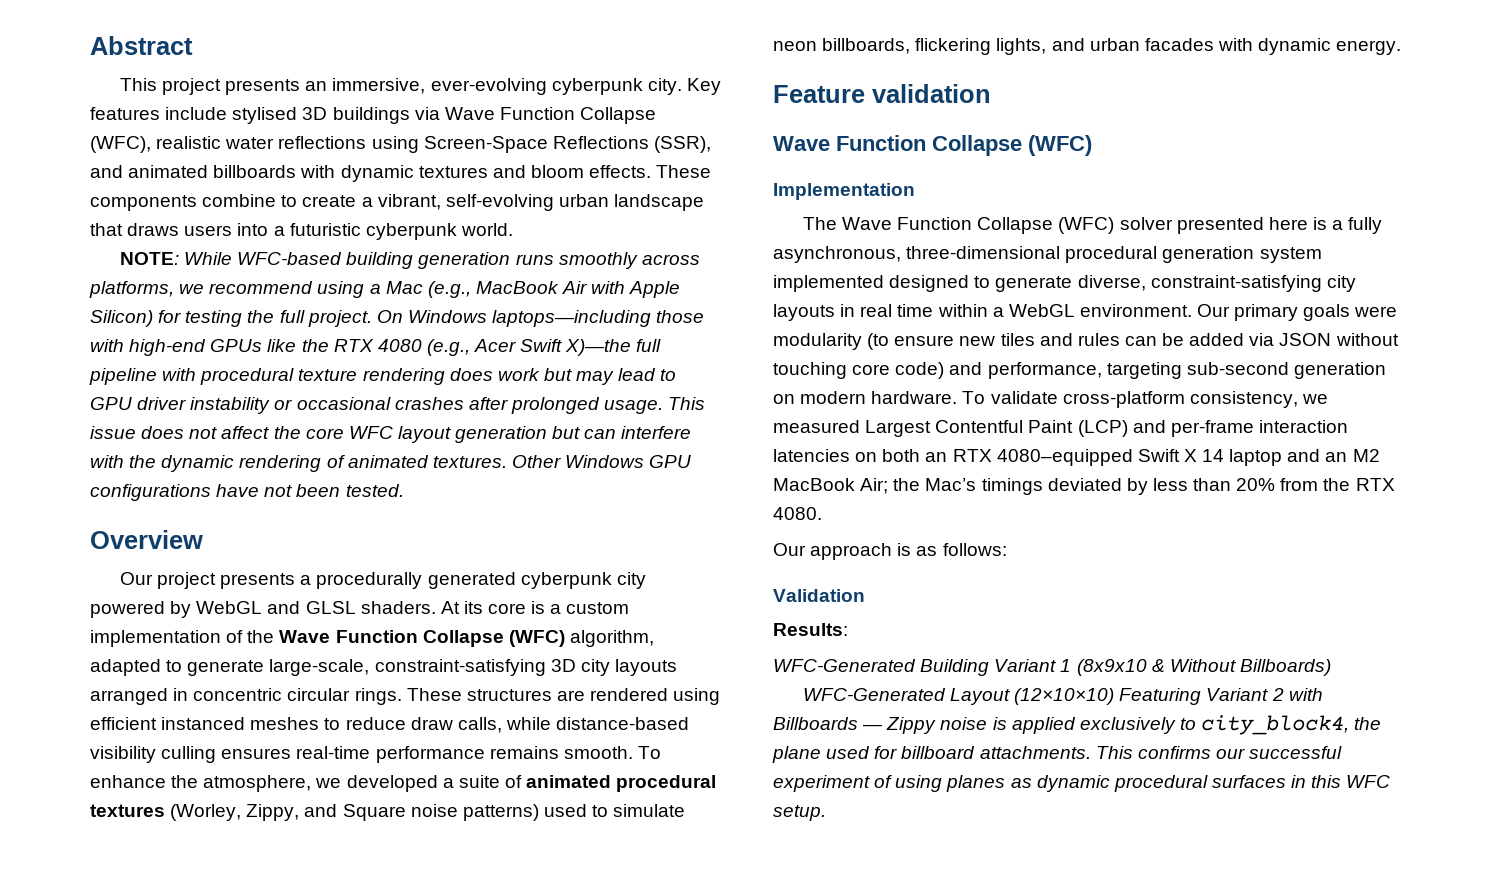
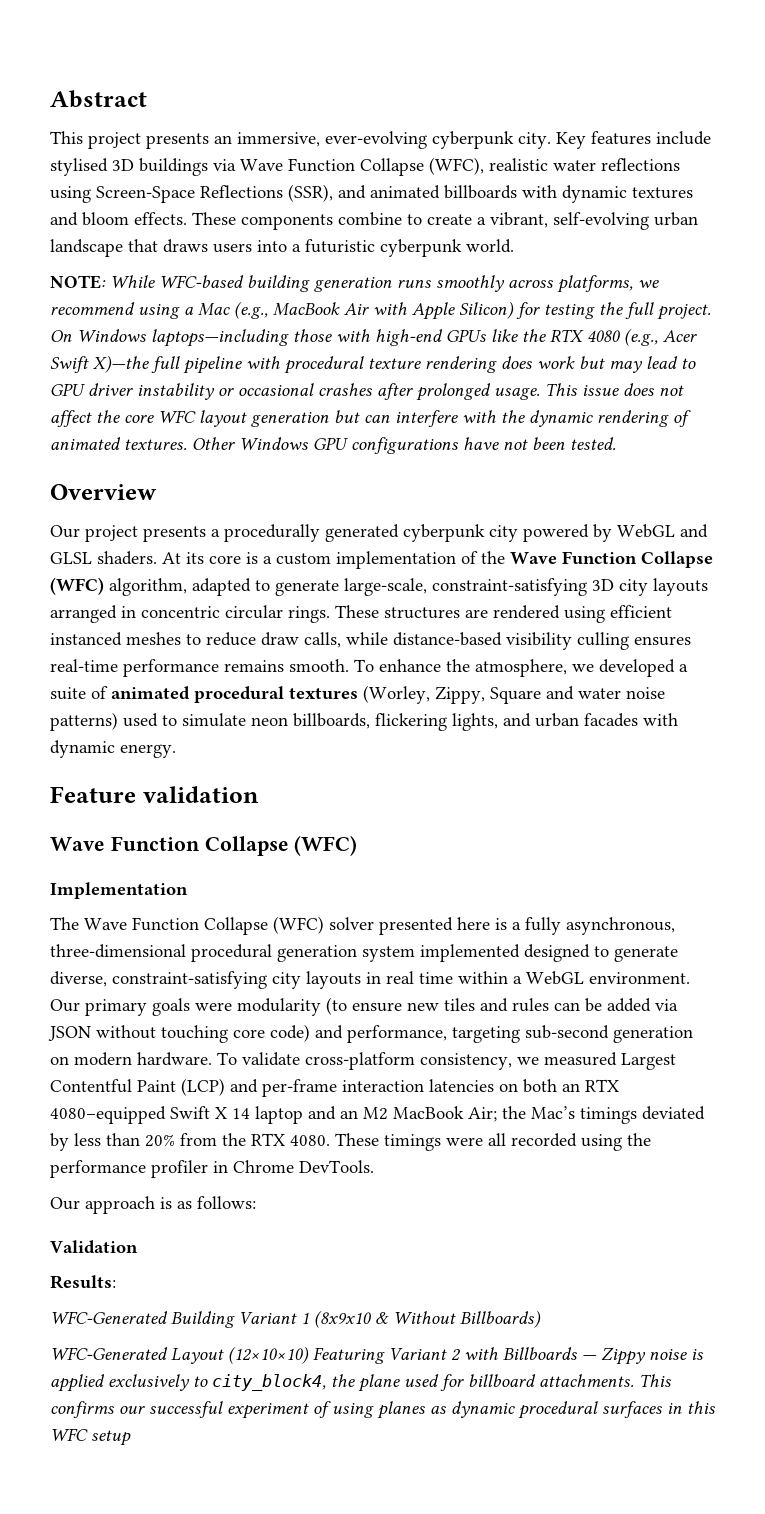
[304,804,406,821] and Square -> [490,686,621,704] Square and water
(822, 513) none -> [335,1133,651,1151] [50,1160,374,1178] These timings were all recorded using the performance profiler in Chrome DevTools.
[773,805,826,821] setup. -> [91,1430,131,1446] setup

